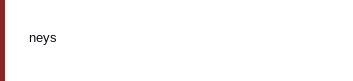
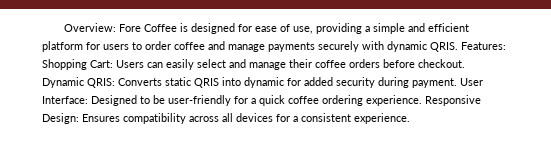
[29,35,57,45] neys -> [64,23,470,34] [42,41,506,52] [42,59,465,70] [42,77,483,88] [42,95,481,106] [42,113,410,124] Overview: Fore Coffee is designed for ease of use, providing a simple and efficient platform for users to order coffee and manage payments securely with dynamic QRIS. Features: Shopping Cart: Users can easily select and manage their coffee orders before checkout. Dynamic QRIS: Converts static QRIS into dynamic for added security during payment. User Interface: Designed to be user-friendly for a quick coffee ordering experience. Responsive Design: Ensures compatibility across all devices for a consistent experience.

